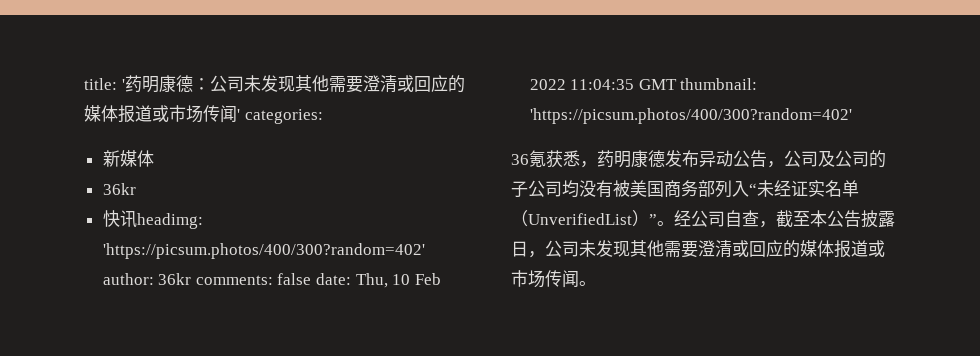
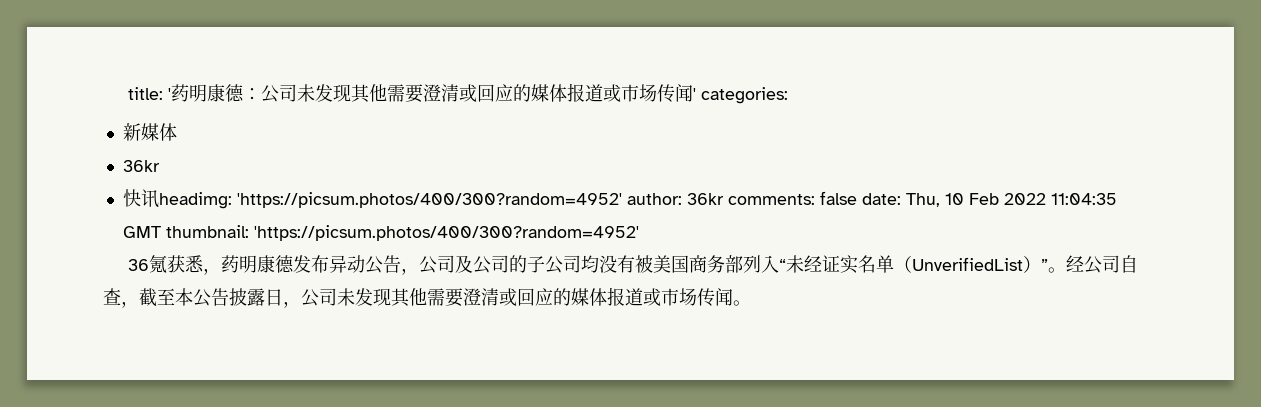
[102,243,425,259] 'https://picsum.photos/400/300?random=402' -> [236,192,622,208] 'https://picsum.photos/400/300?random=4952'
[529,108,852,124] 'https://picsum.photos/400/300?random=402' -> [253,225,639,241] 'https://picsum.photos/400/300?random=4952'

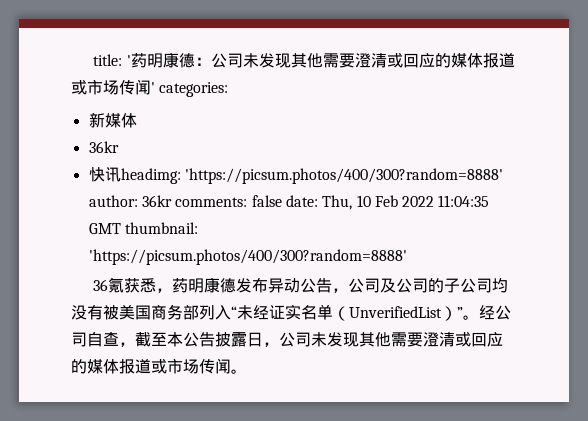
[236,192,622,208] 'https://picsum.photos/400/300?random=4952' -> [184,168,503,184] 'https://picsum.photos/400/300?random=8888'
[253,225,639,241] 'https://picsum.photos/400/300?random=4952' -> [88,249,407,265] 'https://picsum.photos/400/300?random=8888'

